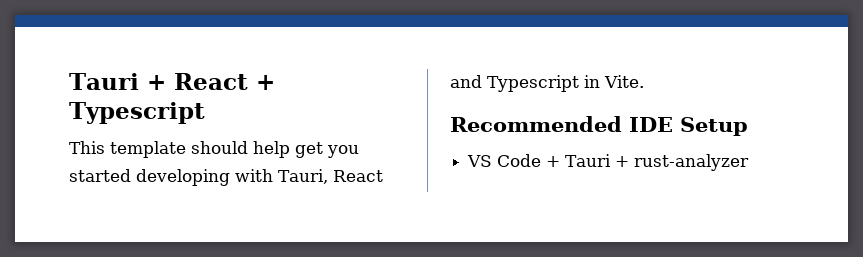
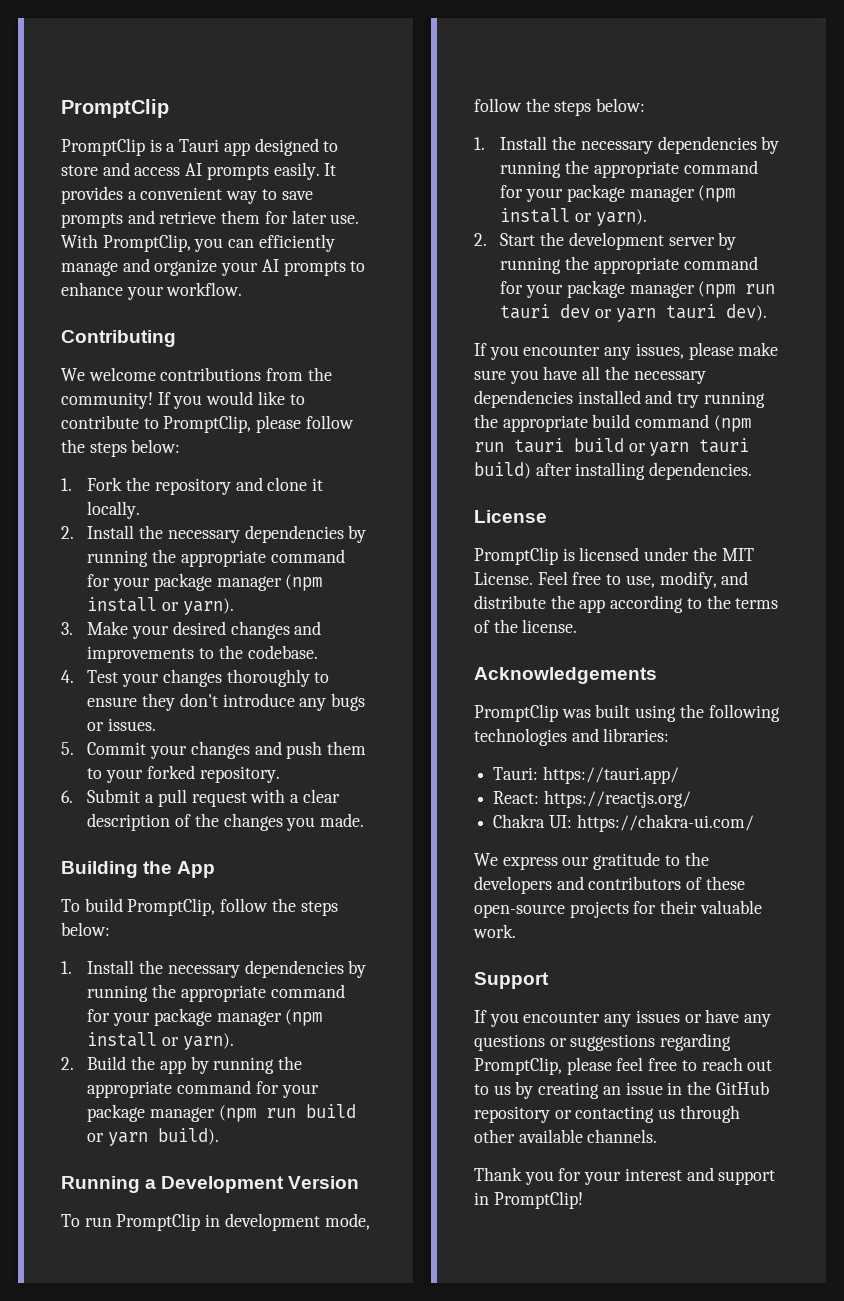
[69,73,275,90] [69,102,205,124] [69,141,359,158] [69,169,383,186] [450,75,644,92] [450,116,748,136] [467,154,750,171] Tauri + React + Typescript // This template should help get you started developing with Tauri, React and Typescript in Vite. // Recommended IDE Setup // VS Code + Tauri + rust-analyzer -> [61,99,169,118] [61,138,339,156] [61,162,337,180] [61,186,313,204] [61,210,360,228] [61,234,335,252] [61,258,366,276] [61,282,243,300] [61,330,176,347] [61,367,332,381] [61,391,305,409] [61,415,354,433] [61,439,181,457] [61,477,324,495] [87,501,141,519] [61,525,367,543] [87,549,345,567] [87,573,323,591] [87,597,234,615] [61,621,322,639] [87,645,318,663] [61,669,330,687] [87,693,366,711] [87,718,157,731] [61,741,367,759] [87,765,280,783] [61,789,340,807] [87,813,365,831] [61,861,216,878] [61,898,338,916] [61,922,110,936] [61,960,367,978] [87,984,345,1002] [87,1008,323,1026] [87,1032,234,1050] [61,1056,303,1074] [87,1080,319,1098] [87,1104,356,1122] [87,1128,220,1146] [61,1176,360,1193] [61,1213,370,1231] [474,98,646,116] [474,136,780,154] [500,160,758,178] [500,184,736,202] [500,208,647,226] [474,232,737,250] [500,256,758,274] [500,280,776,298] [500,304,767,322] [474,342,779,360] [474,366,706,384] [474,390,765,408] [474,414,751,432] [474,438,750,456] [474,462,753,480] [474,510,547,523] [474,547,754,565] [474,571,749,589] [474,595,779,613] [474,619,578,633] [474,667,657,684] [474,704,780,722] [474,728,670,746] [493,766,679,784] [493,790,691,808] [493,814,754,832] [474,852,709,870] [474,876,745,894] [474,900,762,918] [473,924,516,938] [474,972,549,989] [474,1009,772,1027] [474,1033,732,1051] [474,1057,773,1075] [474,1081,769,1099] [474,1105,740,1123] [474,1129,658,1143] [474,1167,776,1185] [474,1191,583,1209] PromptClip // PromptClip is a Tauri app designed to store and access AI prompts easily. It provides a convenient way to save prompts and retrieve them for later use. With PromptClip, you can efficiently manage and organize your AI prompts to enhance your workflow. // Contributing // We welcome contributions from the community! If you would like to contribute to PromptClip, please follow the steps below: // 1. Fork the repository and clone it locally. // 2. Install the necessary dependencies by running the appropriate command for your package manager (npm install or yarn). // 3. Make your desired changes and improvements to the codebase. // 4. Test your changes thoroughly to ensure they don't introduce any bugs or issues. // 5. Commit your changes and push them to your forked repository. // 6. Submit a pull request with a clear description of the changes you made. // Building the App // To build PromptClip, follow the steps below: // 1. Install the necessary dependencies by running the appropriate command for your package manager (npm install or yarn). // 2. Build the app by running the appropriate command for your package manager (npm run build or yarn build). // Running a Development Version // To run PromptClip in development mode, follow the steps below: // 1. Install the necessary dependencies by running the appropriate command for your package manager (npm install or yarn). // 2. Start the development server by running the appropriate command for your package manager (npm run tauri dev or yarn tauri dev). // If you encounter any issues, please make sure you have all the necessary dependencies installed and try running the appropriate build command (npm run tauri build or yarn tauri build) after installing dependencies. // License // PromptClip is licensed under the MIT License. Feel free to use, modify, and distribute the app according to the terms of the license. // Acknowledgements // PromptClip was built using the following technologies and libraries: // Tauri: https://tauri.app/ // React: https://reactjs.org/ // Chakra UI: https://chakra-ui.com/ // We express our gratitude to the developers and contributors of these open-source projects for their valuable work. // Support // If you encounter any issues or have any questions or suggestions regarding PromptClip, please feel free to reach out to us by creating an issue in the GitHub repository or contacting us through other available channels. // Thank you for your interest and support in PromptClip!

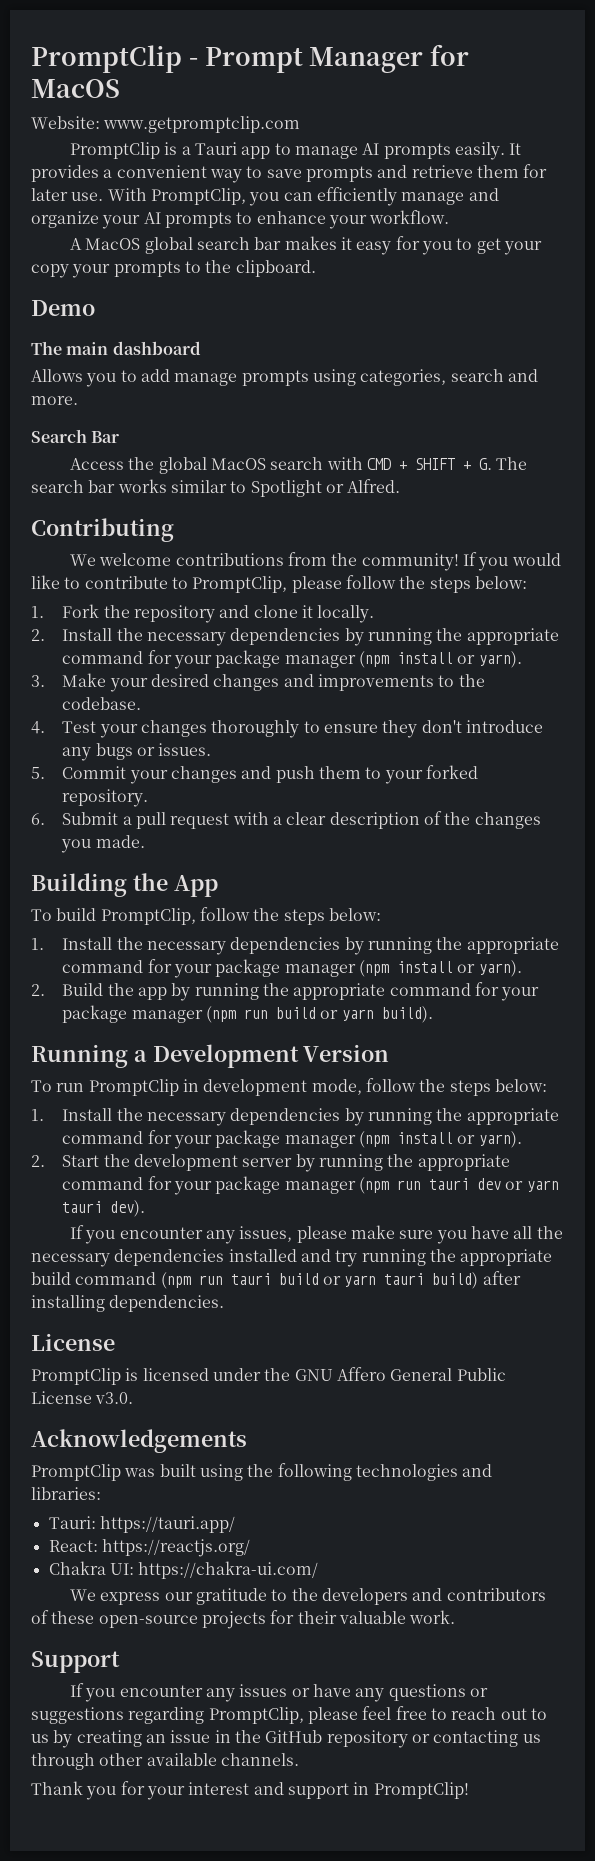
[61,99,169,118] PromptClip -> [31,44,469,73] [31,79,120,98] [31,116,301,133] PromptClip - Prompt Manager for MacOS // Website: www.getpromptclip.com
[254,138,339,156] [61,162,181,176] designed to store and access -> [274,143,359,159] to manage
(243, 289) none -> [70,236,542,255] [31,260,316,278] [31,300,95,316] [31,341,201,355] [31,369,538,387] [31,396,78,405] [31,429,120,443] [70,457,528,474] [31,479,401,497] // A MacOS global search bar makes it easy for you to get your copy your prompts to the clipboard. // Demo // The main dashboard // Allows you to add manage prompts using categories, search and more. // Search Bar // Access the global MacOS search with CMD + SHIFT + G. The search bar works similar to Spotlight or Alfred.
[721,548,754,561] [474,571,749,589] [474,595,779,613] [474,619,578,633] MIT License. Feel free to use, modify, and distribute the app according to the terms of the license. -> [294,1367,506,1381] [31,1391,134,1404] GNU Affero General Public License v3.0.

